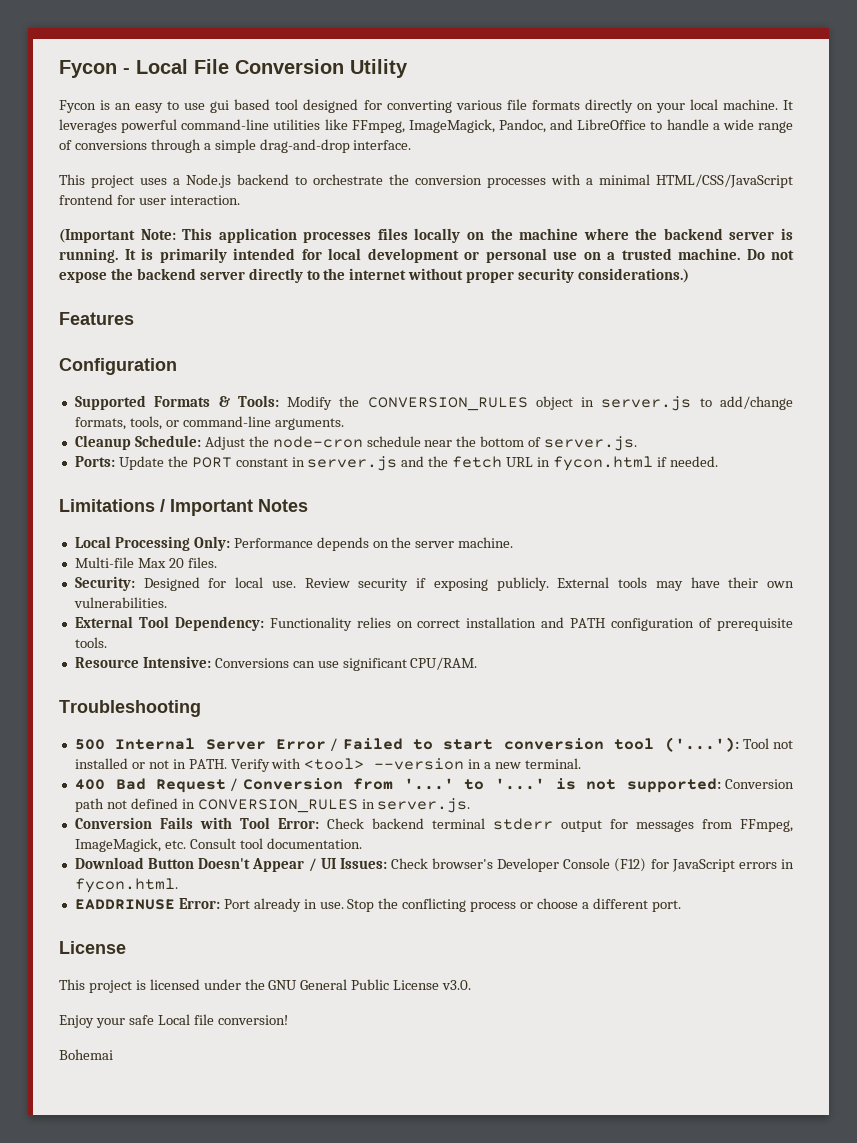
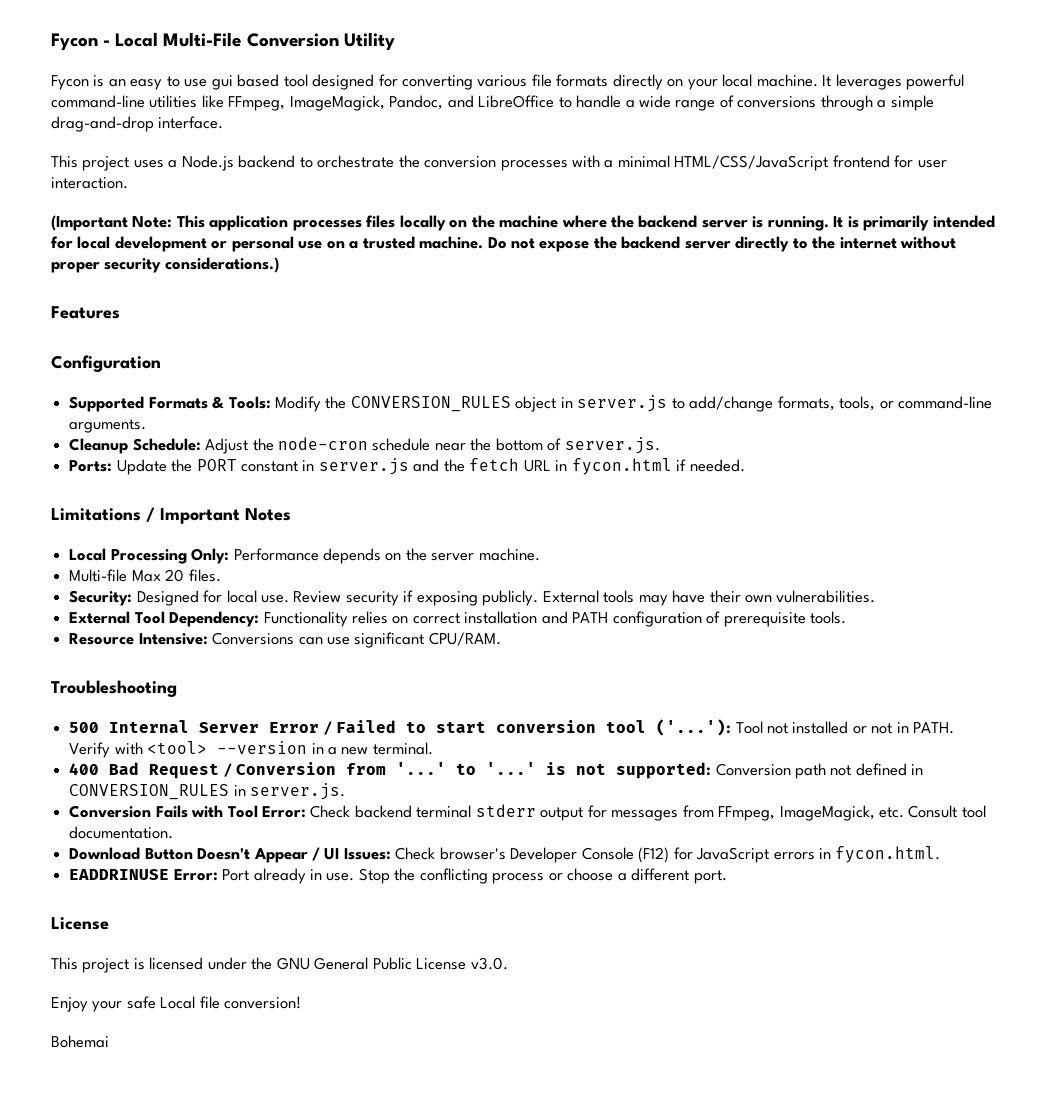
[194,59,229,74] File -> [163,32,242,47] Multi-File

